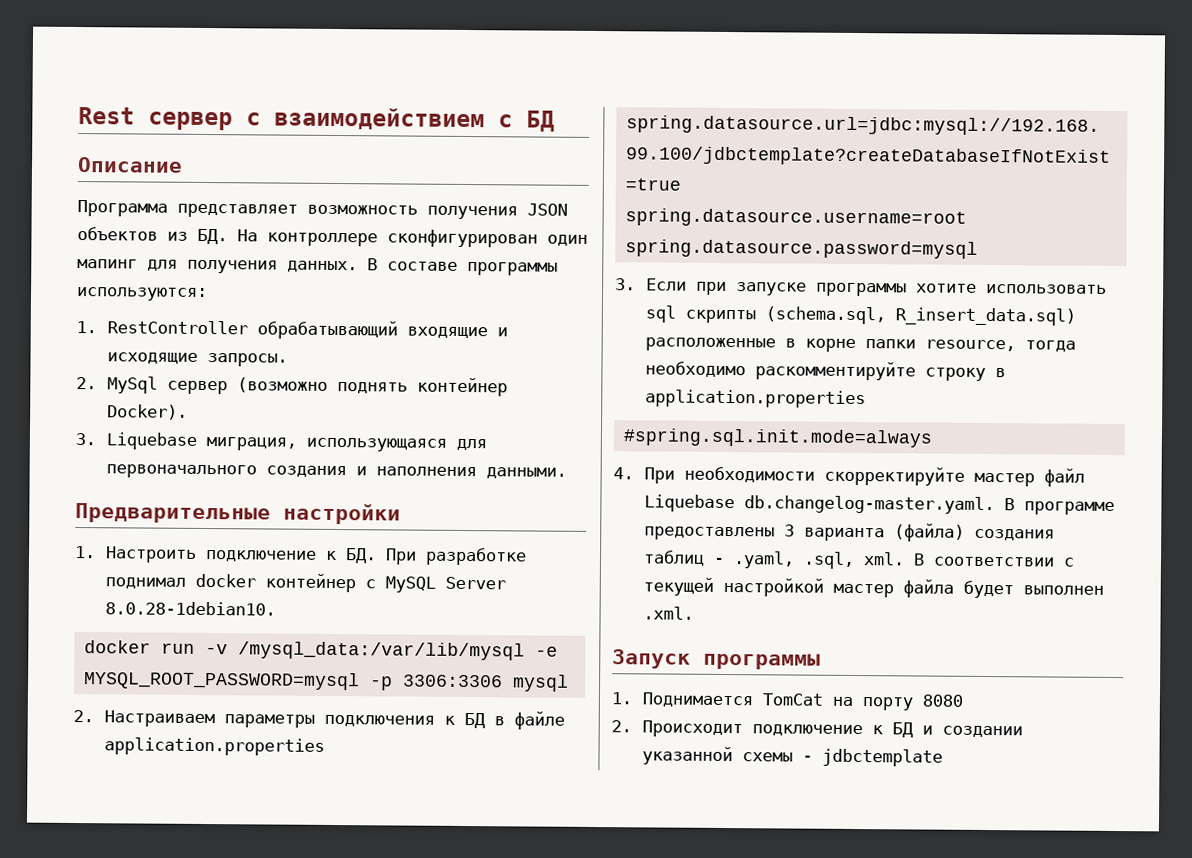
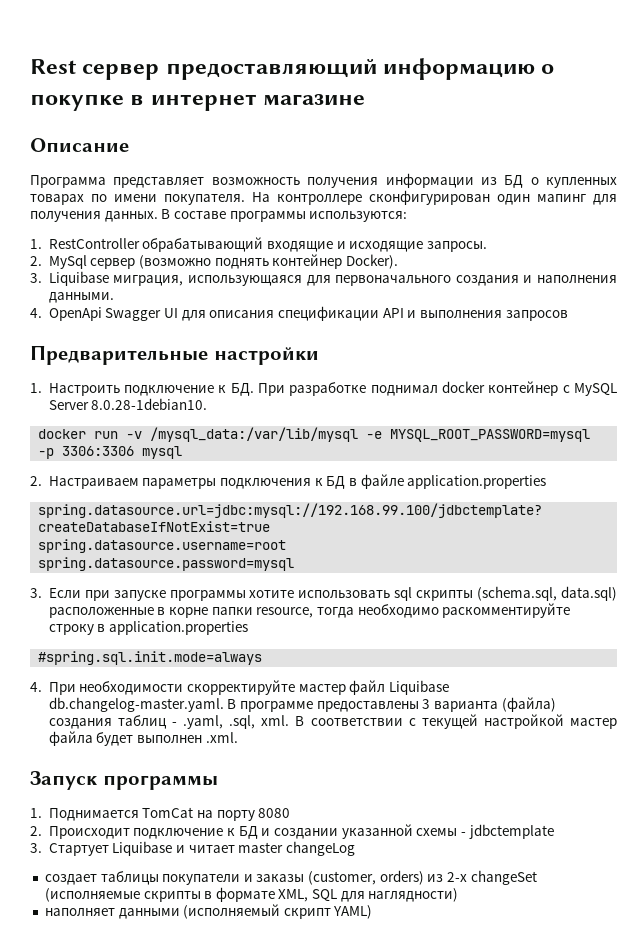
[246,107,555,132] с взаимодействием с БД -> [165,58,555,80] [30,94,366,111] предоставляющий информацию о покупке в интернет магазине
[527,203,568,216] [77,227,228,245] JSON объектов из БД. -> [385,173,617,188] [30,194,245,205] информации из БД о купленных товарах по имени покупателя.
[106,432,198,450] Liquebase -> [48,271,109,286] Liquibase
(568, 473) none -> [30,306,568,321] // 4. OpenApi Swagger UI для описания спецификации API и выполнения запросов
[895,307,1077,326] R_insert_data.sql) -> [561,586,618,601] data.sql)
[644,494,736,513] Liquebase -> [388,680,449,695] Liquibase
(944, 757) none -> [30,841,355,856] [44,870,537,885] [44,887,459,902] [44,904,373,919] // 3. Стартует Liquibase и читает master changeLog // создает таблицы покупатели и заказы (customer, orders) из 2-х changeSet (исполняемые скрипты в формате XML, SQL для наглядности) // наполняет данными (исполняемый скрипт YAML)

